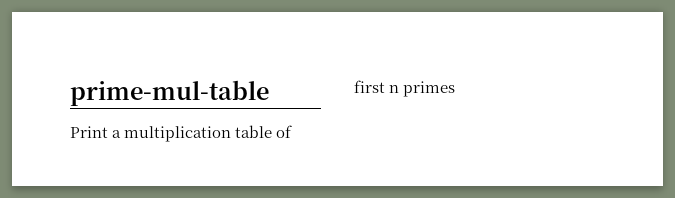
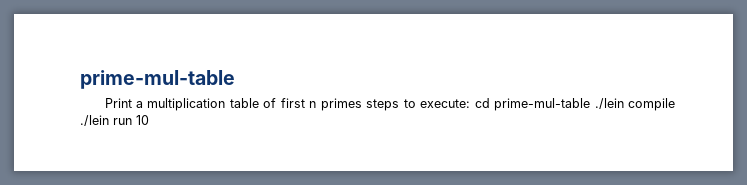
(456, 89) none -> [366,98,675,111] [80,115,149,126] steps to execute: cd prime-mul-table ./lein compile ./lein run 10

